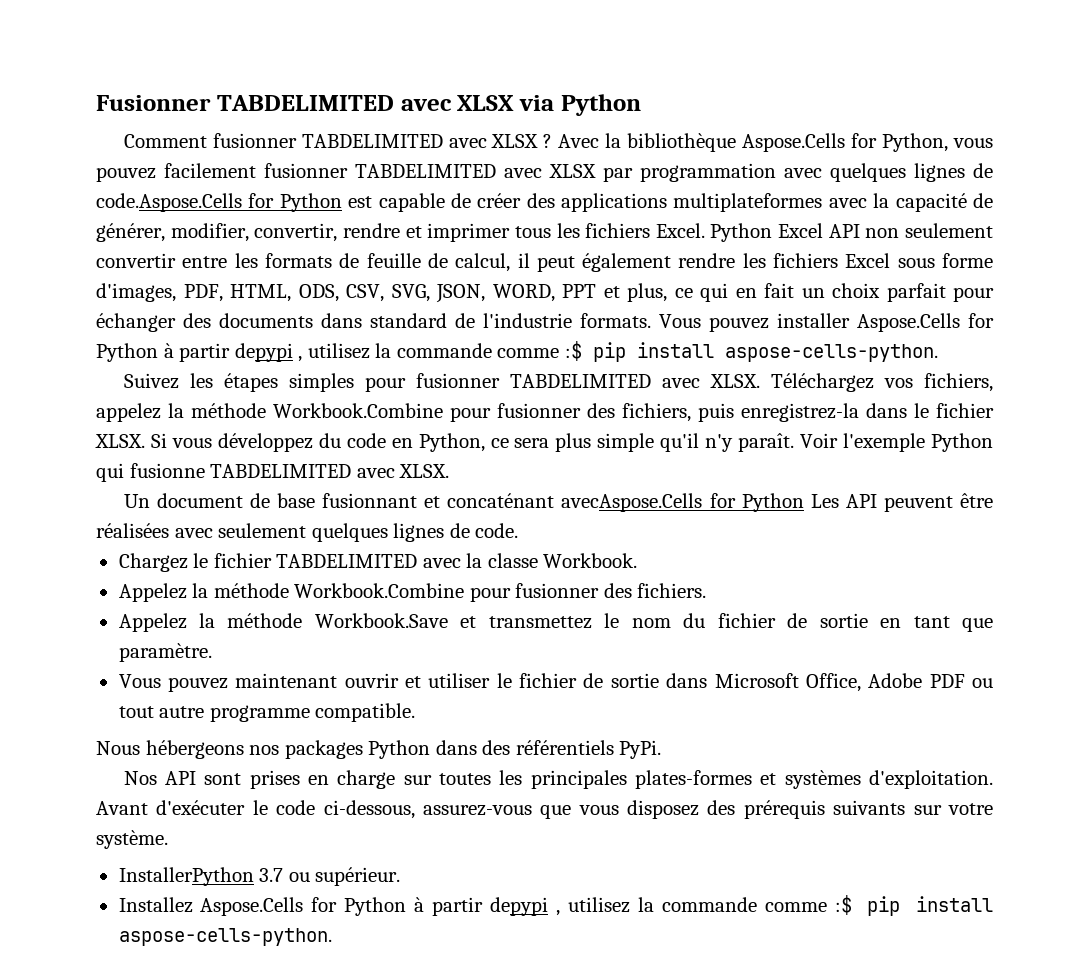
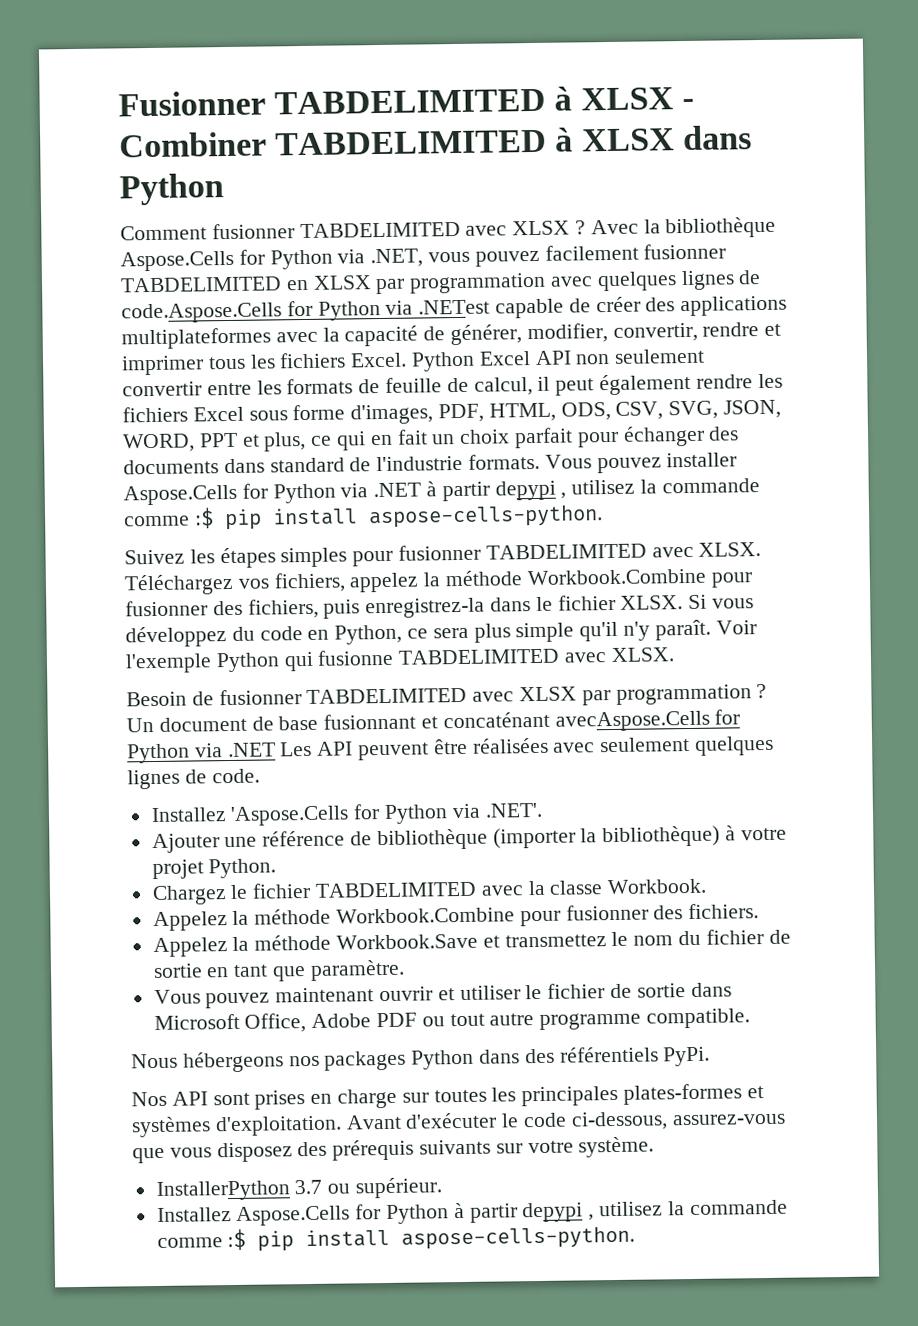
[400,95,554,111] avec XLSX via -> [554,86,694,111] [119,125,752,158] à XLSX - Combiner TABDELIMITED à XLSX dans
[882,133,949,152] Python, -> [269,248,424,270] Python via .NET,
[504,168,542,178] avec -> [285,279,309,291] en
[348,196,373,208] est -> [385,299,491,315] via .NETest
(158, 352) none -> [340,482,422,498] via .NET
(450, 471) none -> [126,683,768,707] Besoin de fusionner TABDELIMITED avec XLSX par programmation ?
(804, 502) none -> [194,742,276,758] via .NET
(519, 530) none -> [150,802,543,826] [151,825,787,854] [151,858,277,880] // Installez 'Aspose.Cells for Python via .NET'. // Ajouter une référence de bibliothèque (importer la bibliothèque) à votre projet Python.

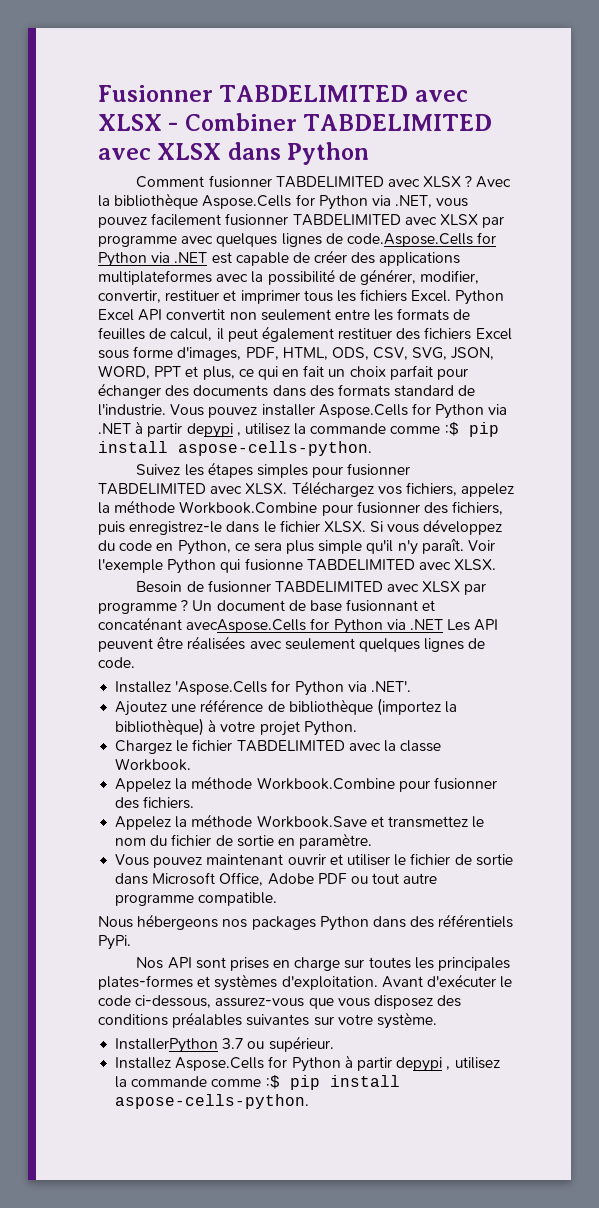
[554,86,573,111] à -> [414,90,468,102] avec
[555,127,574,152] à -> [98,148,151,160] avec
[285,272,547,295] en XLSX par programmation -> [404,214,505,228] [98,235,177,247] avec XLSX par programme
[418,299,491,315] .NETest -> [174,252,232,264] .NET est
[344,325,419,347] capacité -> [267,269,335,285] possibilité
[702,322,760,337] rendre -> [165,290,220,302] restituer
(572, 357) none -> [166,309,226,320] convertit
[122,381,202,397] convertir -> (331, 315) none
[385,377,443,393] feuille -> [98,327,145,340] feuilles
[695,373,783,389] rendre les -> [338,328,421,340] restituer des
[269,453,541,473] standard de l'industrie formats. -> [309,384,476,397] [98,404,166,416] des formats standard de l'industrie.
[365,597,486,619] enregistrez-la -> [129,521,223,535] enregistrez-le
[615,684,752,705] programmation -> [98,602,177,614] programme
[151,833,220,854] Ajouter -> [115,701,168,716] Ajoutez
[492,827,576,849] (importer -> [376,698,441,716] (importez
[233,964,307,982] tant que -> (295, 842) none
[332,1139,492,1161] prérequis suivants -> [98,1012,310,1028] conditions préalables suivantes

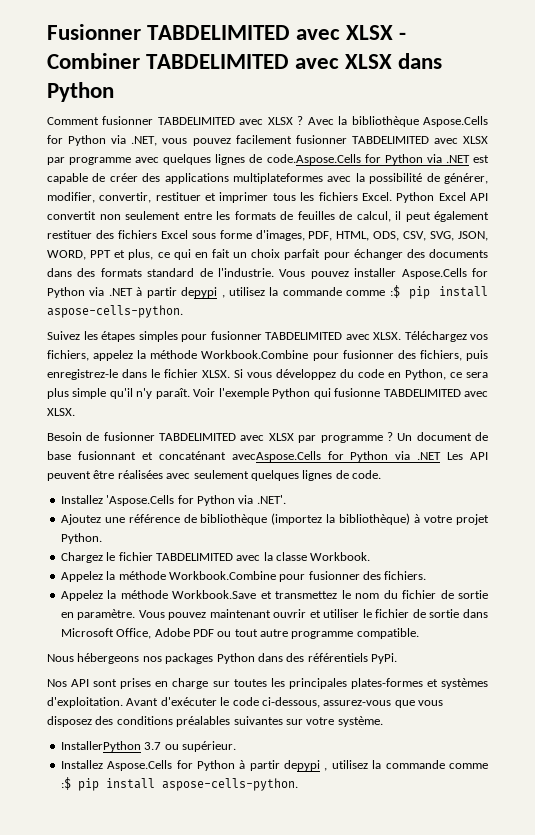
(373, 841) // -> (136, 614) none

